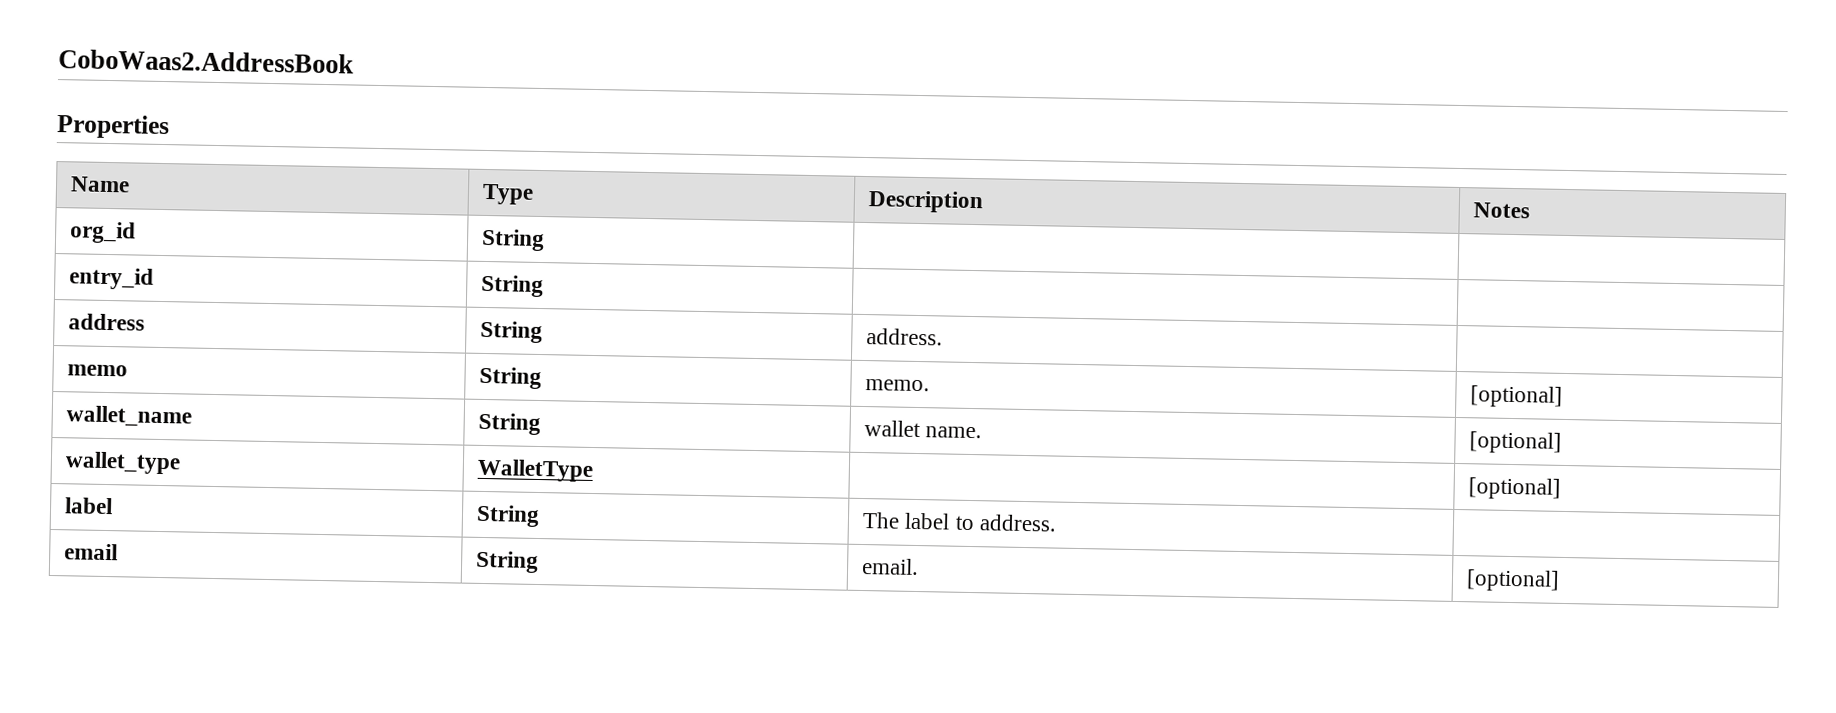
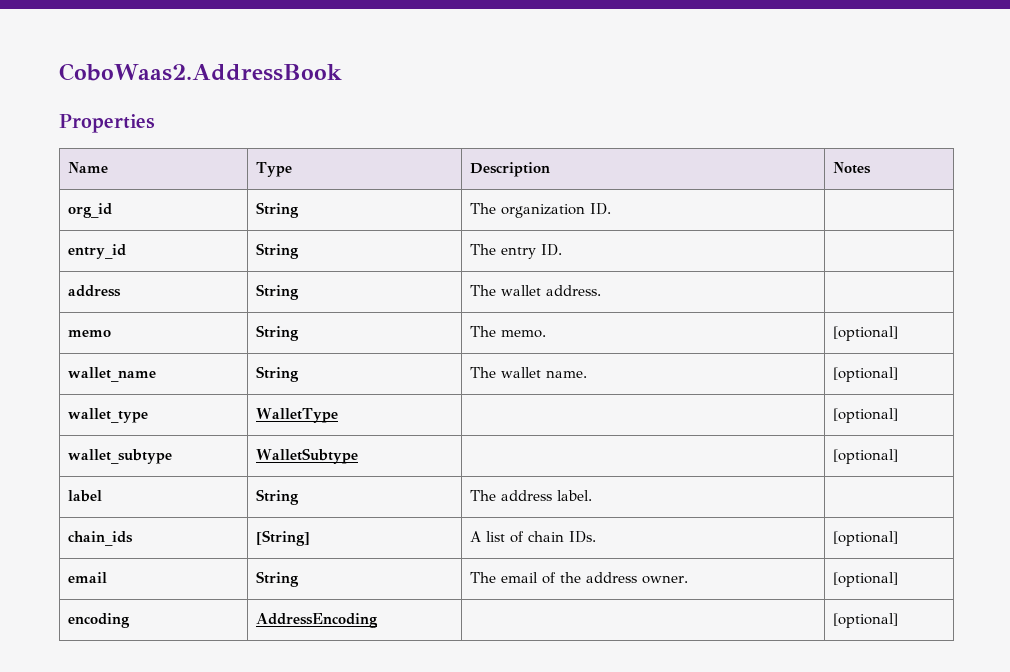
(546, 240) none -> [470,203,612,218] The organization ID.
(545, 286) none -> [470,244,563,259] The entry ID.
(544, 332) none -> [470,285,542,296] The wallet
(543, 378) none -> [470,326,497,337] The
(542, 424) none -> [470,367,497,378] The
(1562, 488) none -> [68,449,173,464] [256,448,359,464] [833,449,899,464] // wallet_subtype | WalletSubtype | | [optional]
[904,512,1057,532] [64,543,119,561] [475,550,540,574] [861,558,920,576] label to address. | // email | String | email. -> [501,490,593,501] [68,531,134,546] [256,530,311,546] [470,531,597,543] [833,531,899,546] [68,572,108,583] [256,571,300,587] [470,572,689,584] [833,572,899,587] [68,613,131,628] [256,613,379,628] address label. | // chain_ids | [String] | A list of chain IDs. | [optional] // email | String | The email of the address owner. | [optional] // encoding | AddressEncoding |

